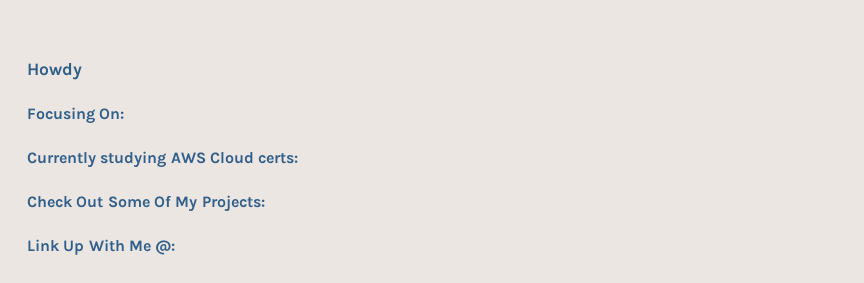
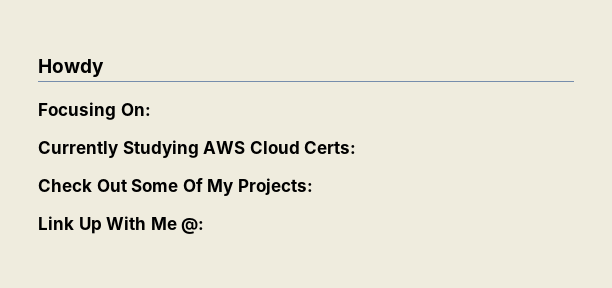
[100,151,167,168] studying -> [122,140,199,158] Studying
[258,153,299,164] certs: -> [304,141,357,154] Certs:

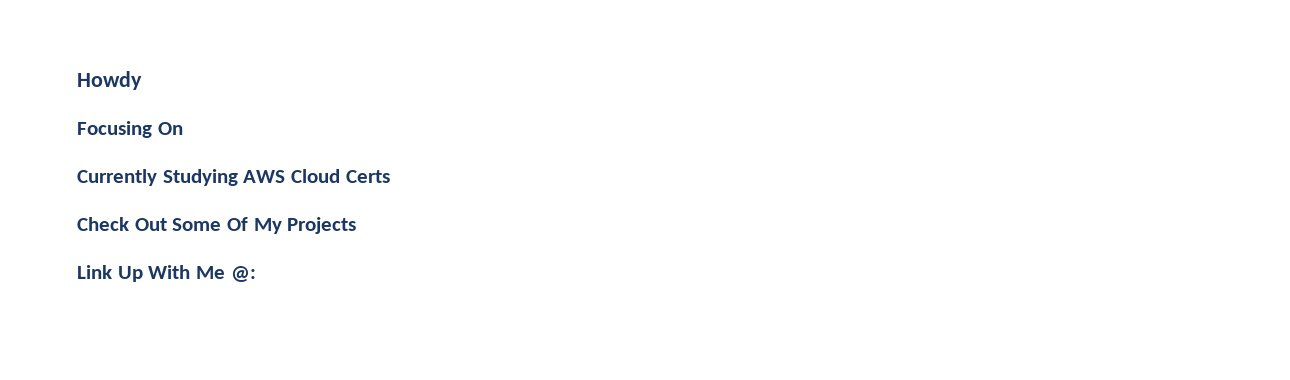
[120,103,151,116] On: -> [157,122,183,135] On
[304,141,357,154] Certs: -> [345,170,390,183] Certs
[237,178,313,195] Projects: -> [287,217,357,234] Projects

